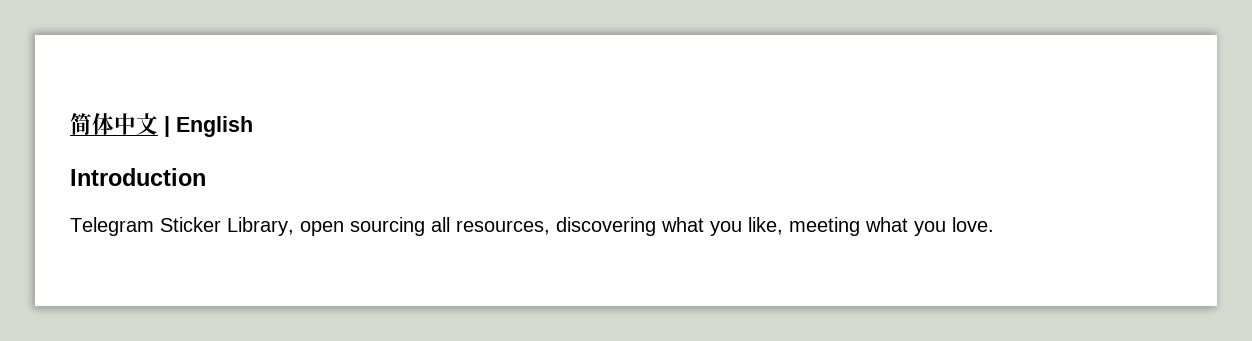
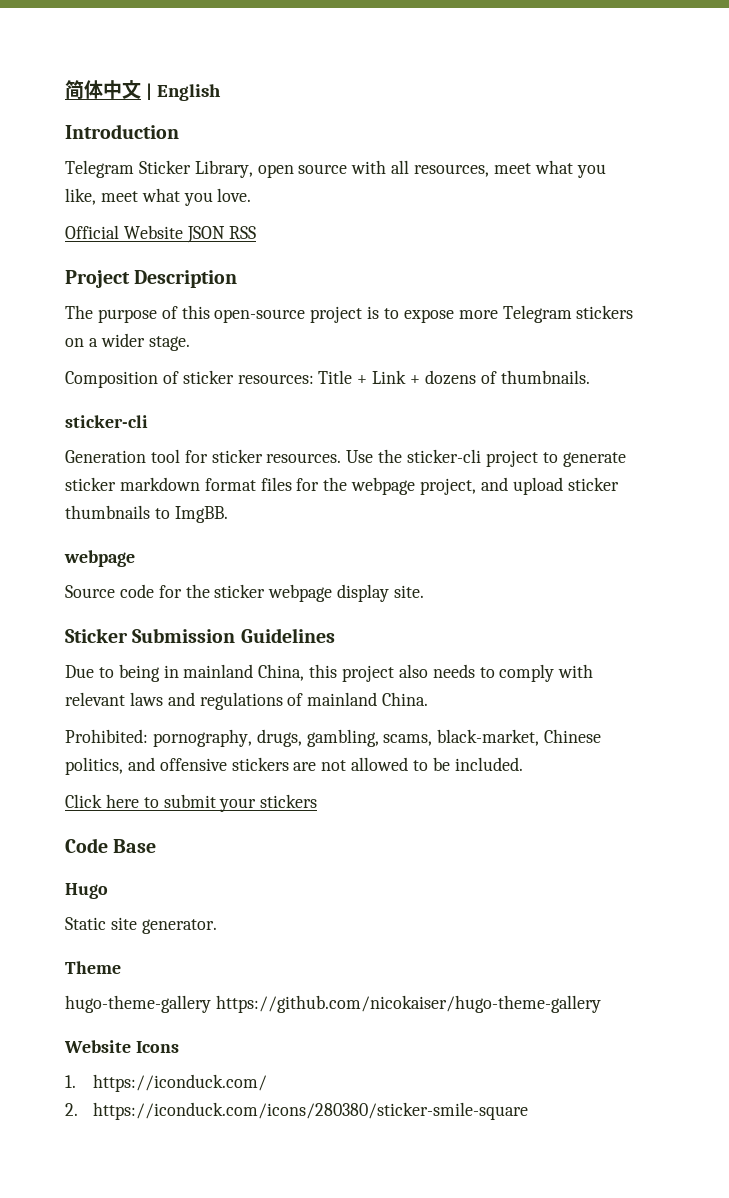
[350,217,425,236] sourcing -> [298,160,387,174] source with
[556,217,656,236] discovering -> [493,163,531,174] meet
[789,217,860,236] meeting -> [100,191,138,202] meet
(994, 224) none -> [65,225,256,243] [65,270,238,288] [65,305,634,323] [65,333,190,351] [65,370,590,388] [65,415,148,428] [65,449,626,467] [65,477,619,495] [65,505,228,523] [64,550,135,567] [65,584,425,602] [65,628,335,643] [65,664,594,682] [65,692,429,710] [65,729,602,747] [65,757,523,775] [65,794,318,812] [65,838,157,853] [65,883,108,899] [65,917,217,934] [65,961,121,974] [65,995,601,1013] [64,1040,179,1053] [65,1074,267,1092] [65,1102,528,1120] // Official Website JSON RSS // Project Description // The purpose of this open-source project is to expose more Telegram stickers on a wider stage. // Composition of sticker resources: Title + Link + dozens of thumbnails. // sticker-cli // Generation tool for sticker resources. Use the sticker-cli project to generate sticker markdown format files for the webpage project, and upload sticker thumbnails to ImgBB. // webpage // Source code for the sticker webpage display site. // Sticker Submission Guidelines // Due to being in mainland China, this project also needs to comply with relevant laws and regulations of mainland China. // Prohibited: pornography, drugs, gambling, scams, black-market, Chinese politics, and offensive stickers are not allowed to be included. // Click here to submit your stickers // Code Base // Hugo // Static site generator. // Theme // hugo-theme-gallery https://github.com/nicokaiser/hugo-theme-gallery // Website Icons // 1. https://iconduck.com/ // 2. https://iconduck.com/icons/280380/sticker-smile-square

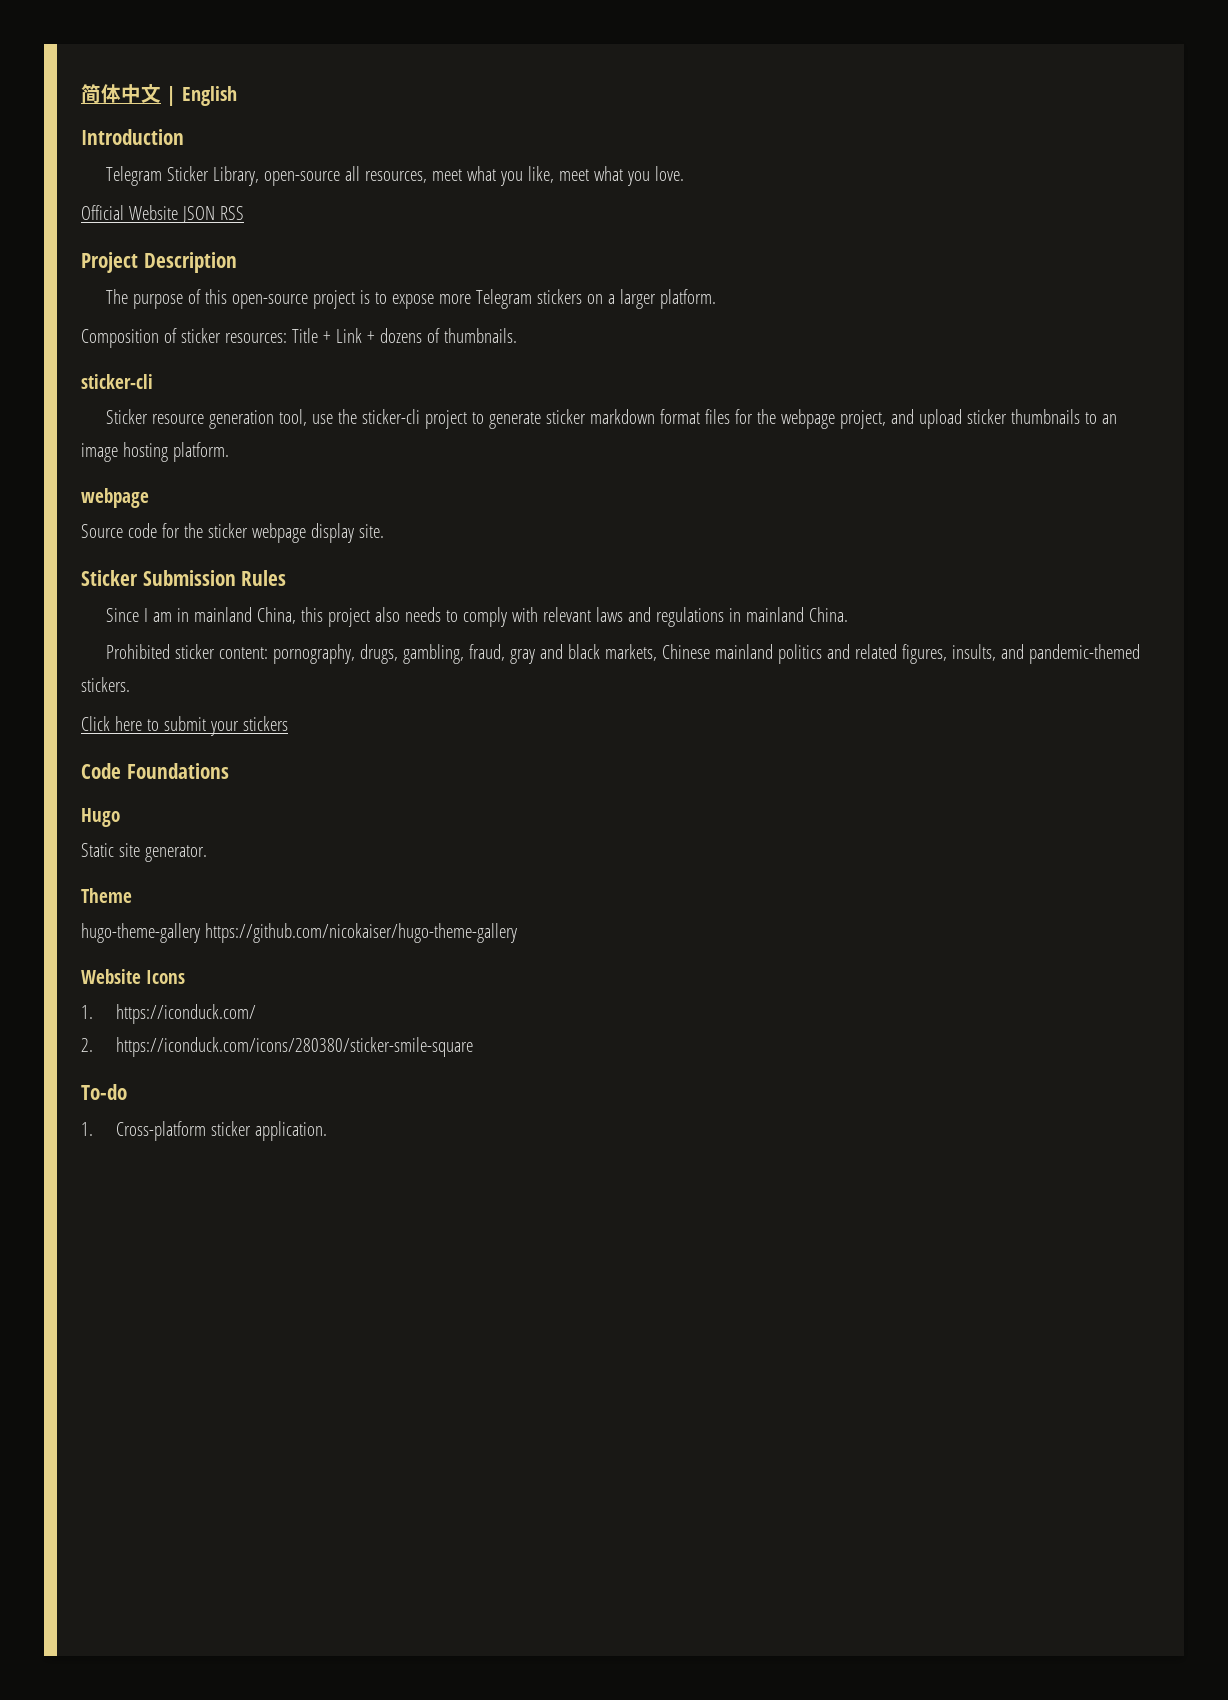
[257,160,387,178] open source with -> [263,171,340,186] open-source
[100,333,190,351] wider stage. -> [619,289,716,309] larger platform.
[65,449,374,463] Generation tool for sticker resources. Use -> [105,409,333,429] Sticker resource generation tool, use
[174,506,228,523] ImgBB. -> [1101,414,1117,424] [81,442,229,462] an image hosting platform.
[240,628,335,643] [65,664,160,682] Guidelines // Due to being -> [241,570,287,586] [105,608,172,622] Rules // Since I am
[287,693,304,706] of -> [728,608,741,622] in
[65,729,602,747] [65,757,523,775] Prohibited: pornography, drugs, gambling, scams, black-market, Chinese politics, and offensive stickers are not allowed to be included. -> [105,644,1140,664] [81,677,130,692] Prohibited sticker content: pornography, drugs, gambling, fraud, gray and black markets, Chinese mainland politics and related figures, insults, and pandemic-themed stickers.
[113,839,157,853] Base -> [126,763,229,779] Foundations
(528, 1111) none -> [81,1084,127,1100] [81,1121,328,1141] // To-do // 1. Cross-platform sticker application.

